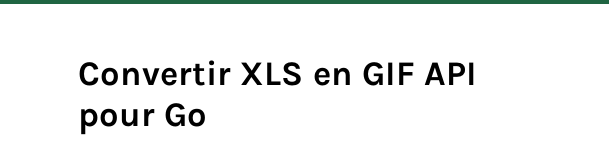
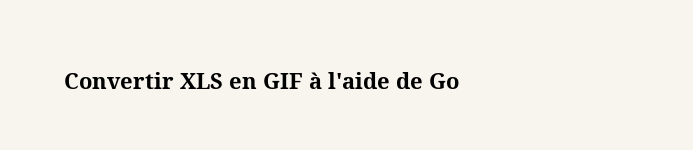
[424,62,478,85] [78,108,155,135] API pour -> [309,72,423,89] à l'aide de

